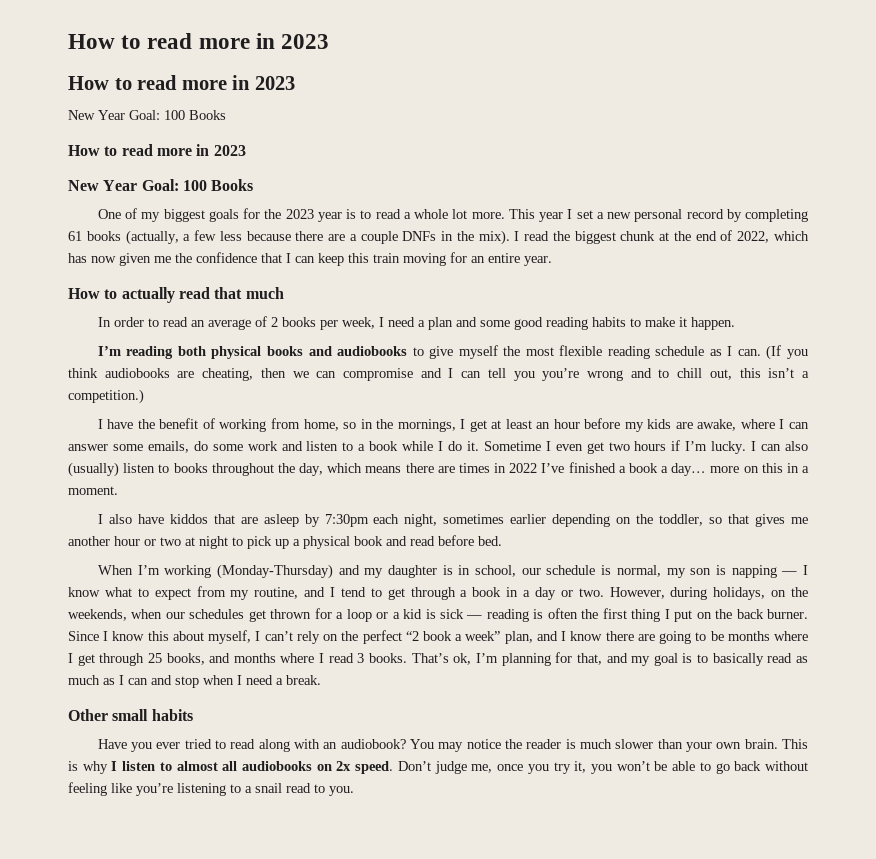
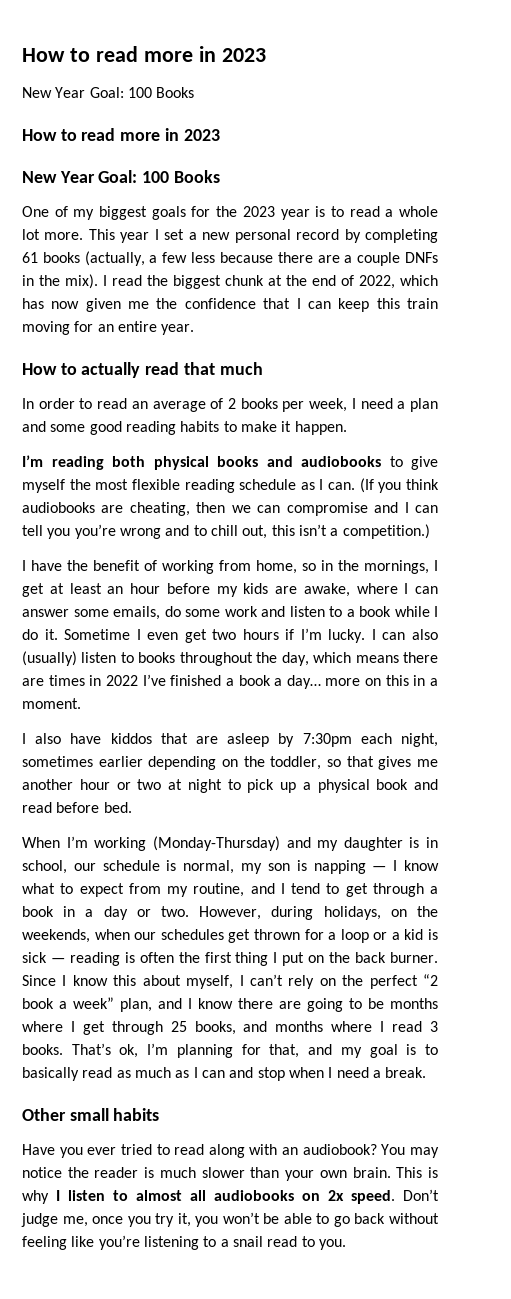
[68,33,330,49] [68,75,295,90] How to read more in 2023 // How to read more in 2023 -> [22,46,266,62] How to read more in 2023

